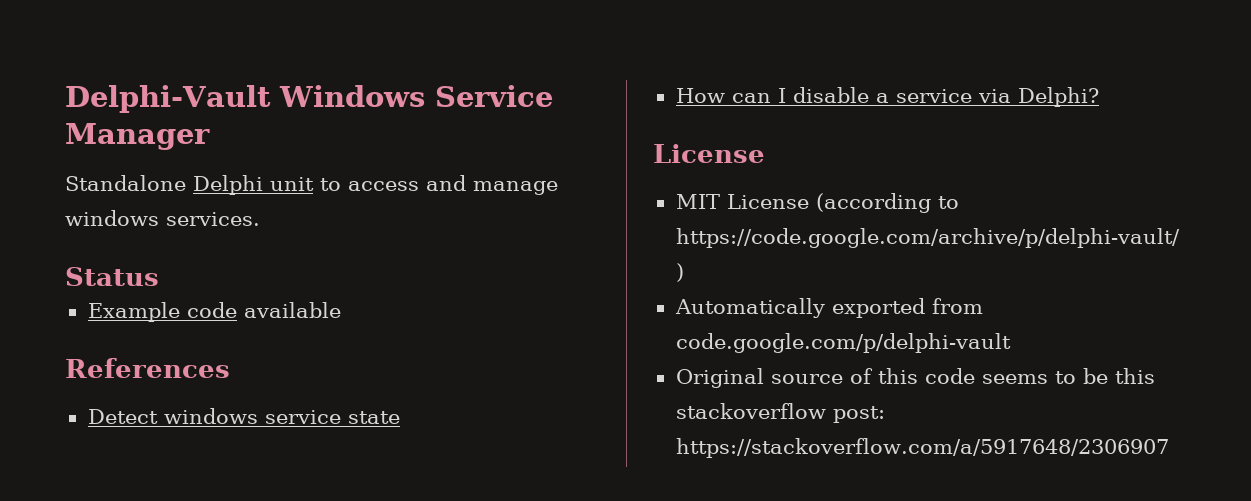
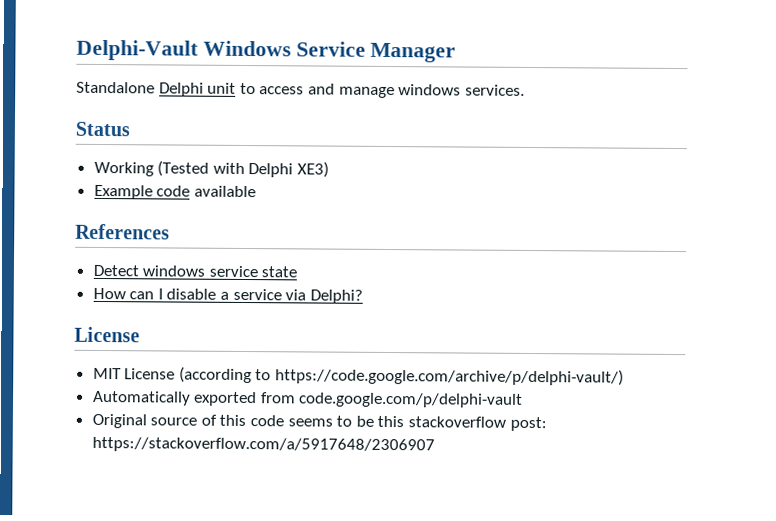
(159, 276) none -> [93,160,330,178] // Working (Tested with Delphi XE3)

